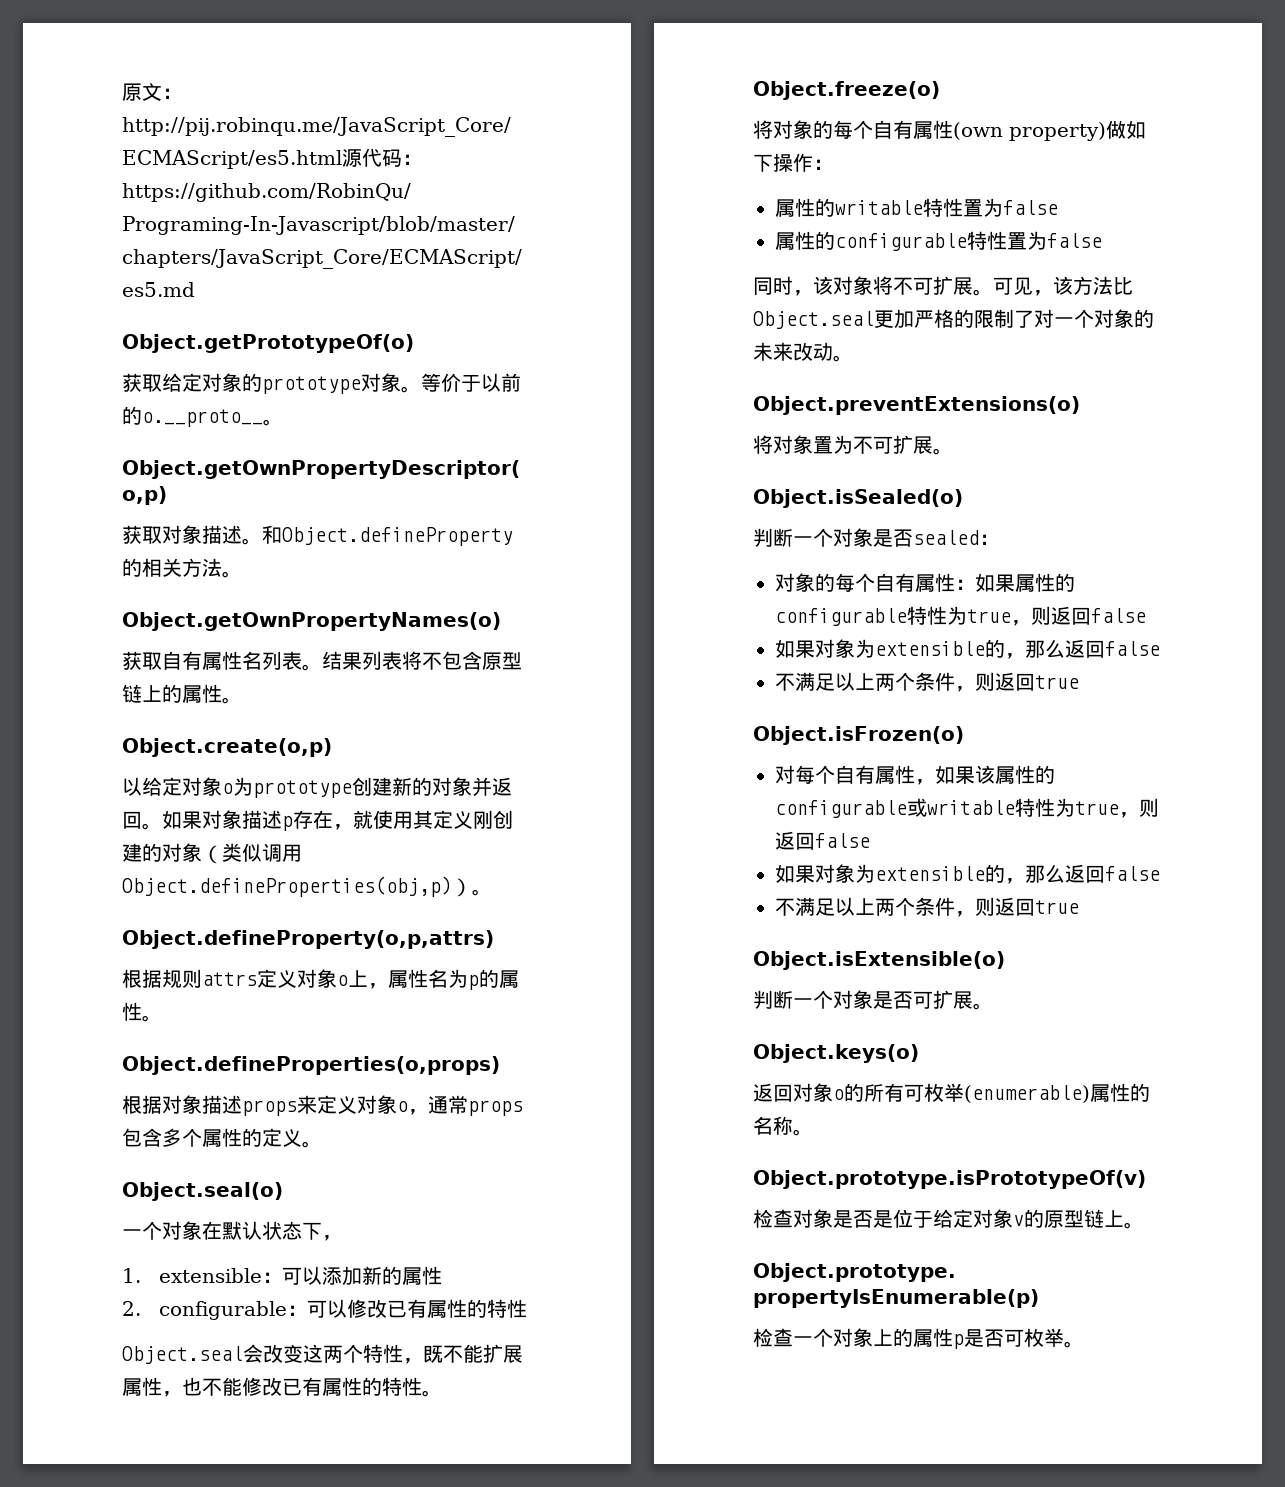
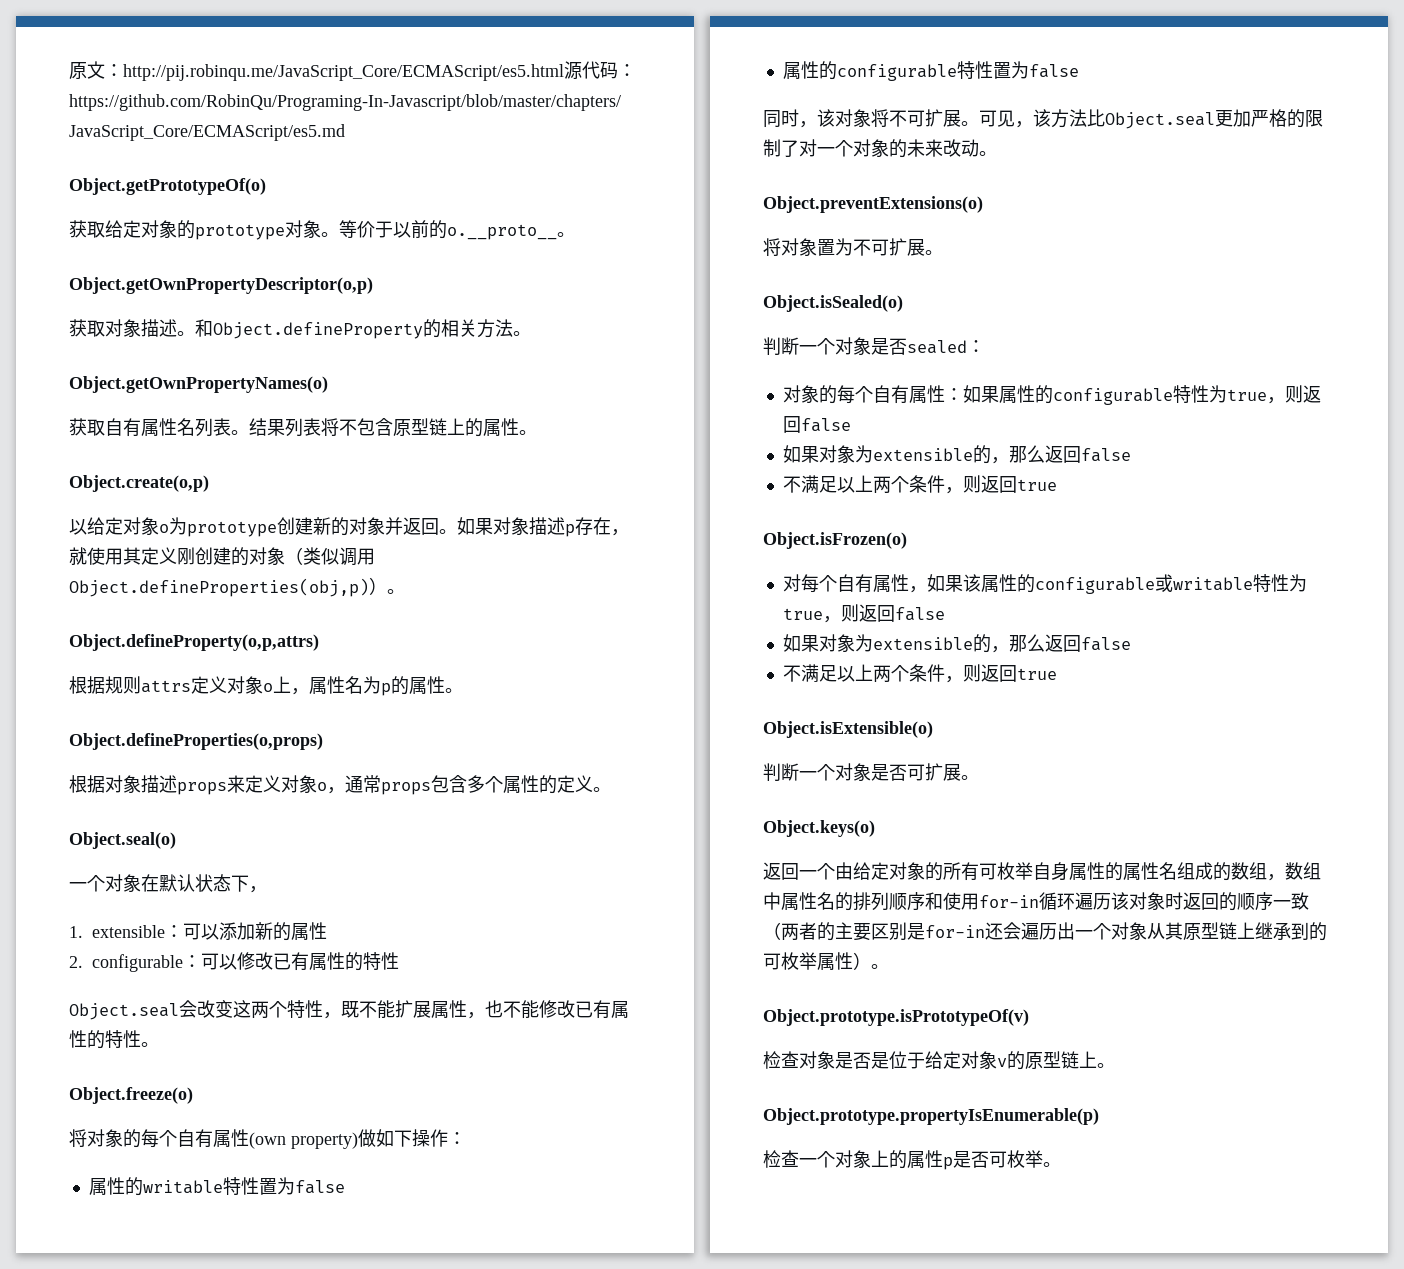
[793,1083,1150,1103] [753,1116,793,1135] 对象o的所有可枚举(enumerable)属性的名称 -> [799,862,1321,881] [763,892,1309,911] [763,922,1327,941] [763,952,871,970] 一个由给定对象的所有可枚举自身属性的属性名组成的数组，数组中属性名的排列顺序和使用for-in循环遍历该对象时返回的顺序一致（两者的主要区别是for-in还会遍历出一个对象从其原型链上继承到的可枚举属性）

